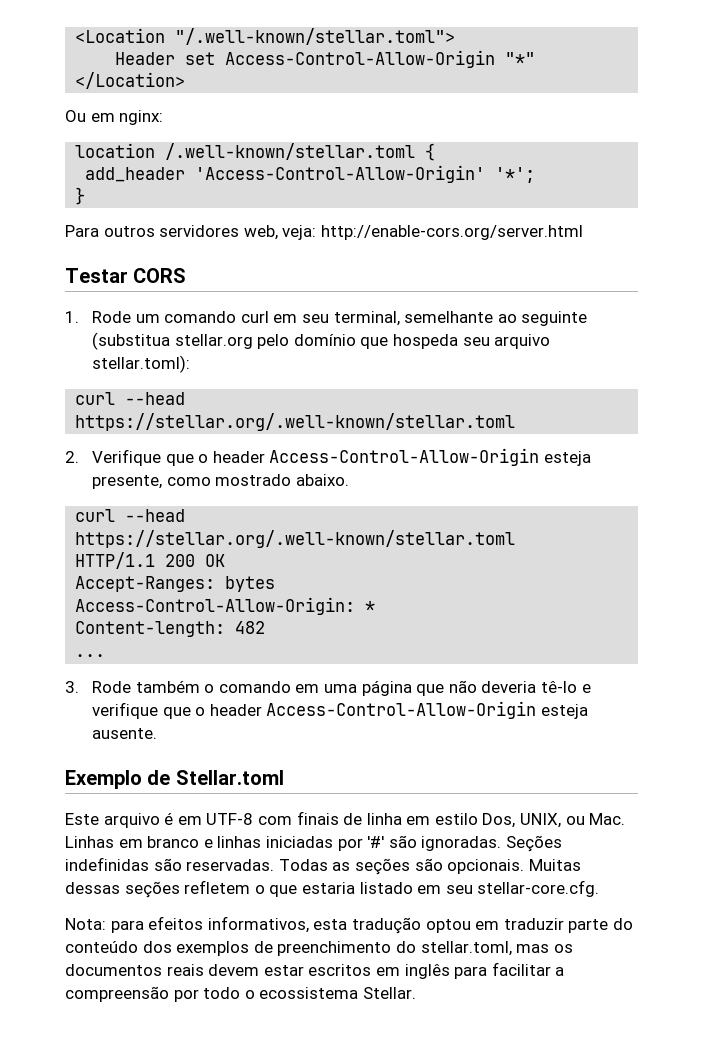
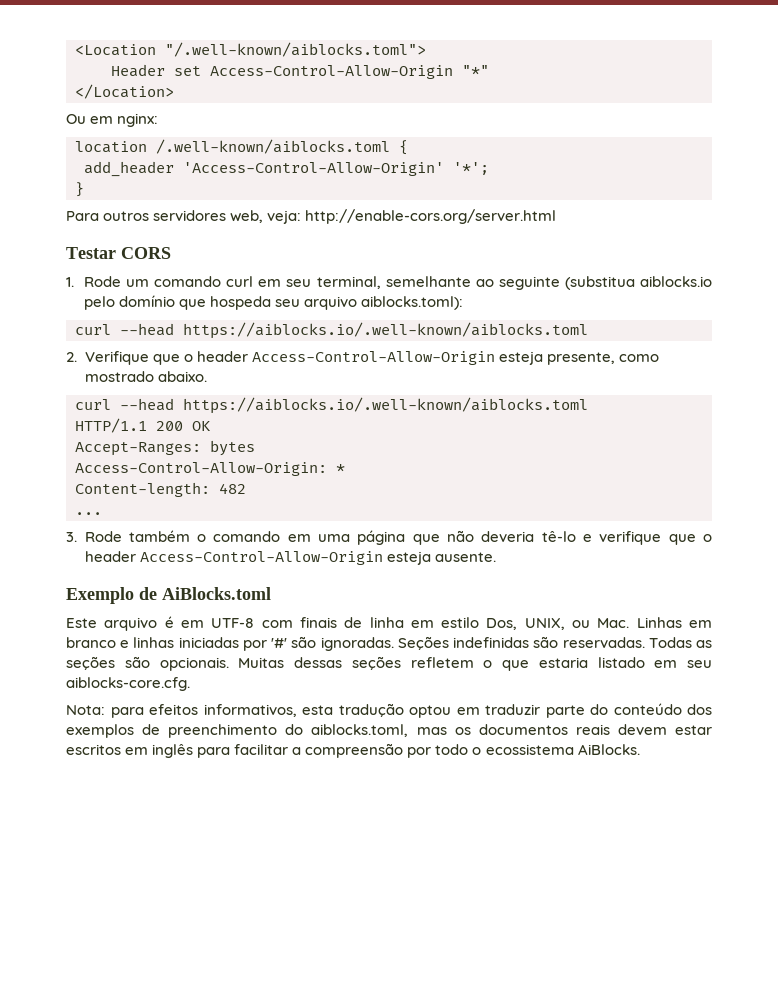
[175,28,456,45] "/.well-known/stellar.toml"> -> [165,42,426,57] "/.well-known/aiblocks.toml">
[165,143,416,160] /.well-known/stellar.toml -> [156,139,390,154] /.well-known/aiblocks.toml
[174,334,253,349] stellar.org -> [640,276,713,287] aiblocks.io
[92,355,191,373] [75,392,186,405] [75,413,516,431] stellar.toml): // curl --head https://stellar.org/.well-known/stellar.toml -> [361,296,464,310] [75,322,588,339] aiblocks.toml): // curl --head https://aiblocks.io/.well-known/aiblocks.toml
[75,530,516,548] https://stellar.org/.well-known/stellar.toml -> [183,397,588,414] https://aiblocks.io/.well-known/aiblocks.toml
[175,770,284,785] Stellar.toml -> [162,587,271,600] AiBlocks.toml
[477,880,600,897] stellar-core.cfg. -> [66,677,190,691] aiblocks-core.cfg.
[420,941,512,956] stellar.toml, -> [311,724,409,737] aiblocks.toml,
[362,987,416,999] Stellar. -> [577,744,640,755] AiBlocks.

